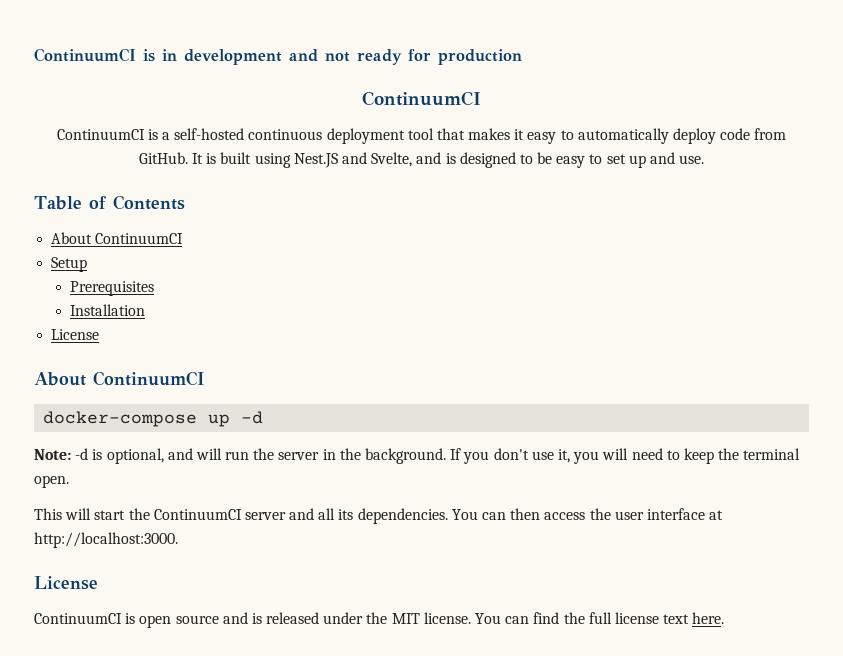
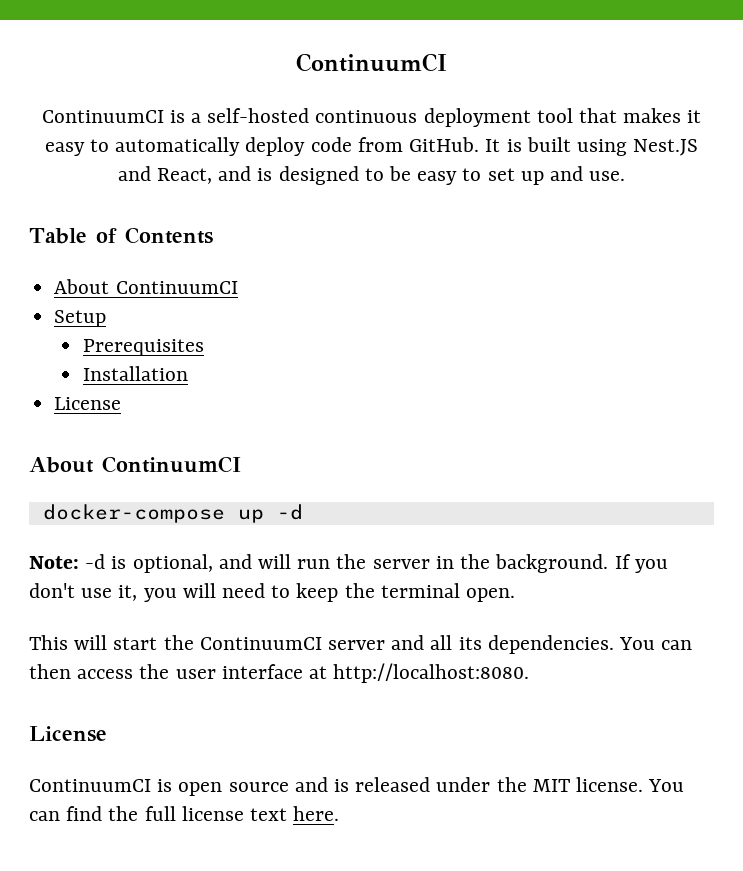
[34,48,522,65] [362,91,481,106] ContinuumCI is in development and not ready for production // ContinuumCI -> [296,53,447,72] ContinuumCI
[371,152,413,167] Svelte, -> [156,168,212,184] React,
[34,532,178,548] http://localhost:3000. -> [333,663,530,683] http://localhost:8080.

